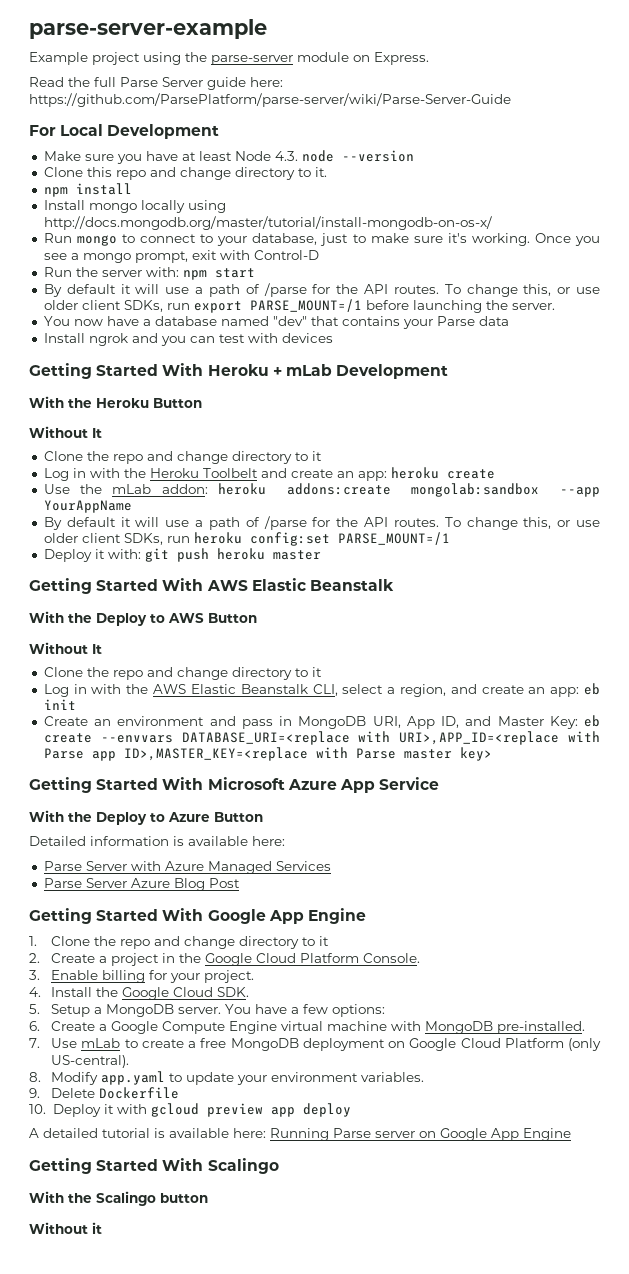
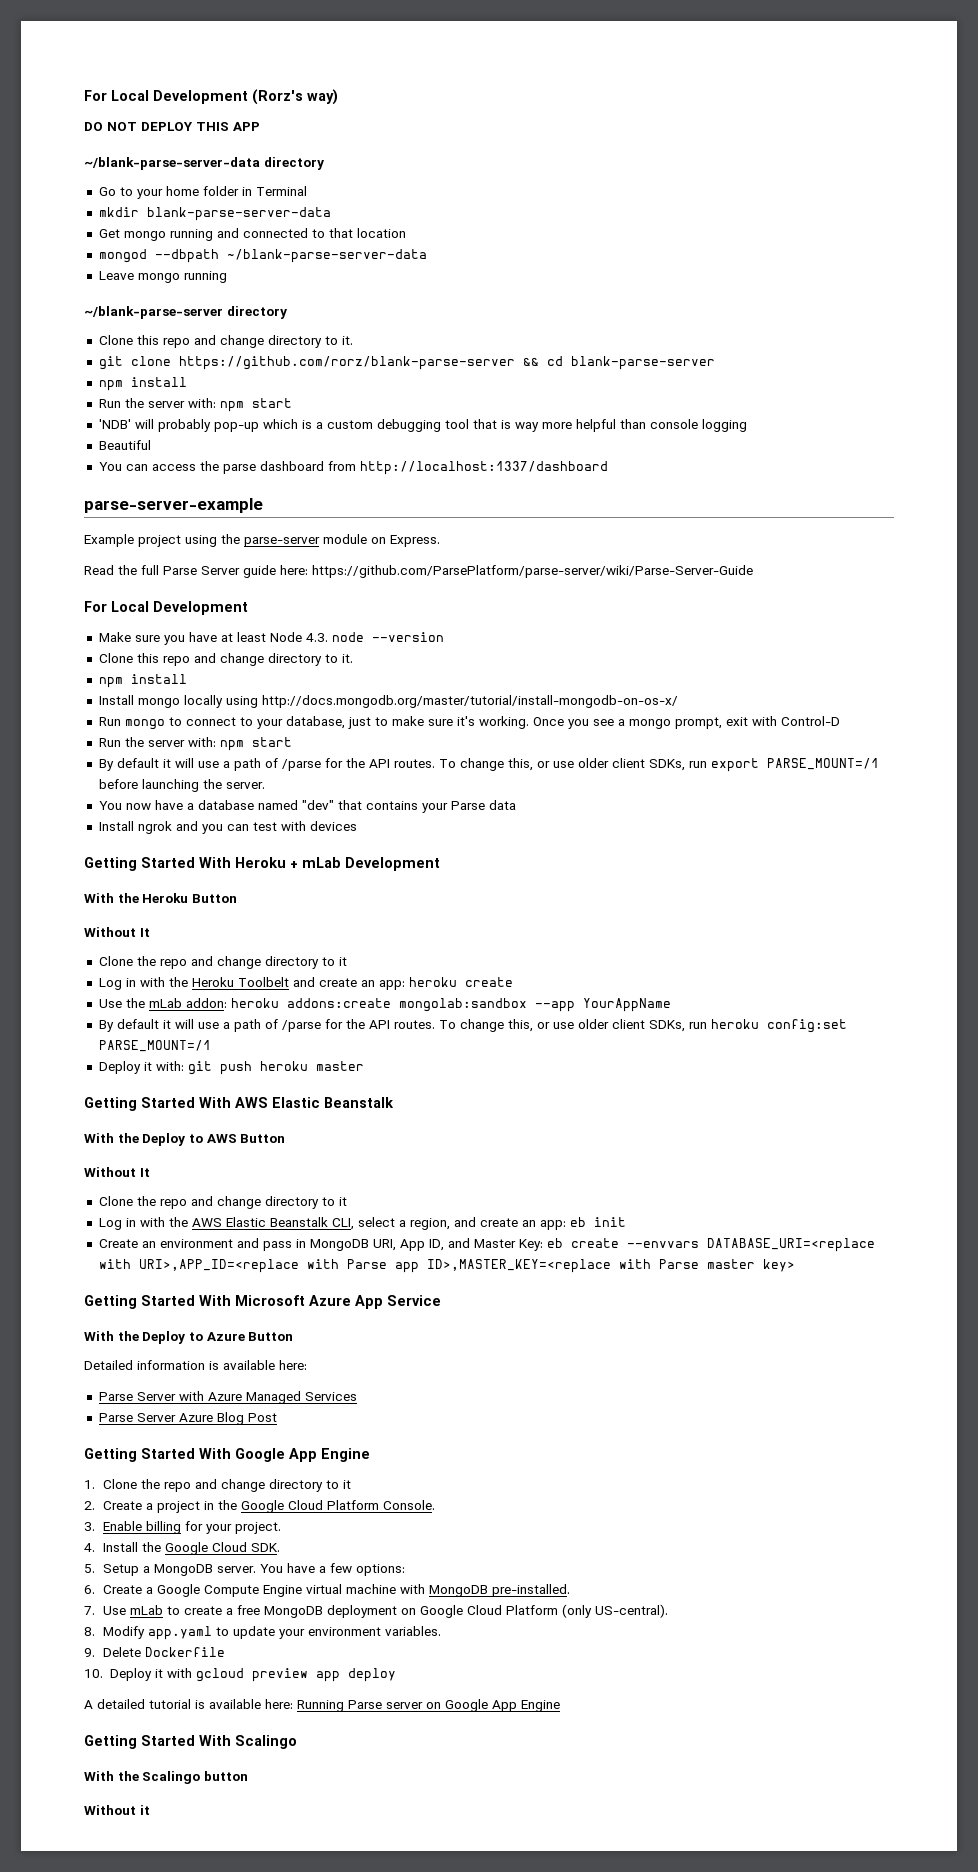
(29, 29) none -> [84,89,338,105] [84,122,260,131] [84,157,324,170] [98,186,307,199] [98,207,331,221] [98,228,406,241] [98,249,427,263] [98,271,227,283] [84,306,287,319] [98,335,353,348] [98,356,715,370] [98,377,187,391] [98,398,292,412] [98,419,747,432] [98,440,151,450] [98,461,608,475] For Local Development (Rorz's way) // DO NOT DEPLOY THIS APP // ~/blank-parse-server-data directory // Go to your home folder in Terminal // mkdir blank-parse-server-data // Get mongo running and connected to that location // mongod --dbpath ~/blank-parse-server-data // Leave mongo running // ~/blank-parse-server directory // Clone this repo and change directory to it. // git clone https://github.com/rorz/blank-parse-server && cd blank-parse-server // npm install // Run the server with: npm start // 'NDB' will probably pop-up which is a custom debugging tool that is way more helpful than console logging // Beautiful // You can access the parse dashboard from http://localhost:1337/dashboard //

